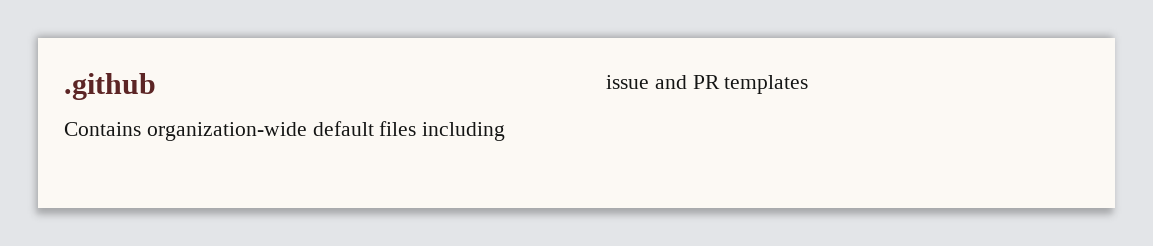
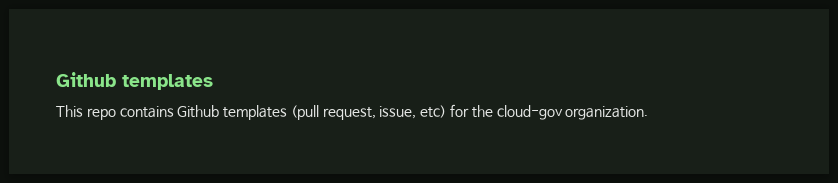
[64,73,156,100] [64,121,506,141] [606,75,809,94] .github // Contains organization-wide default files including issue and PR templates -> [56,72,213,90] [56,104,649,120] Github templates // This repo contains Github templates (pull request, issue, etc) for the cloud-gov organization.

